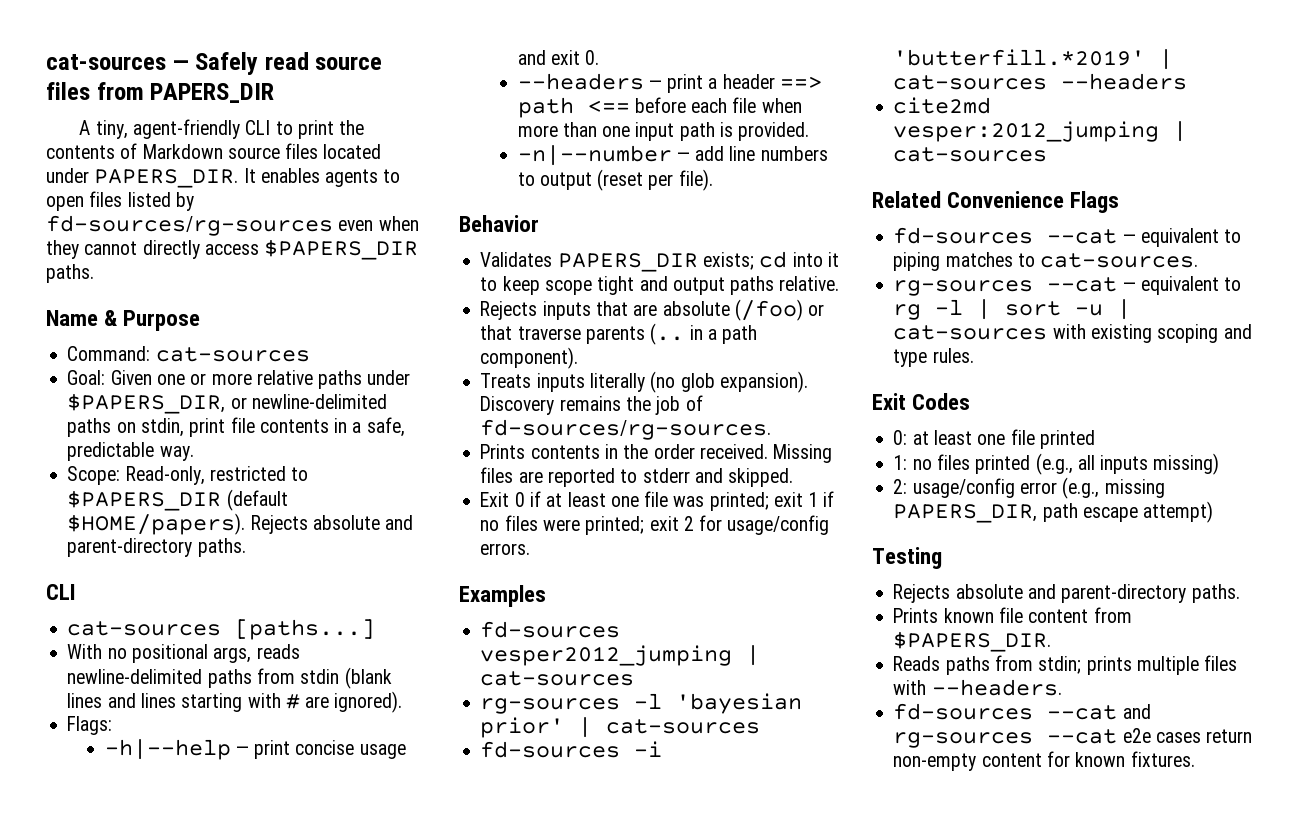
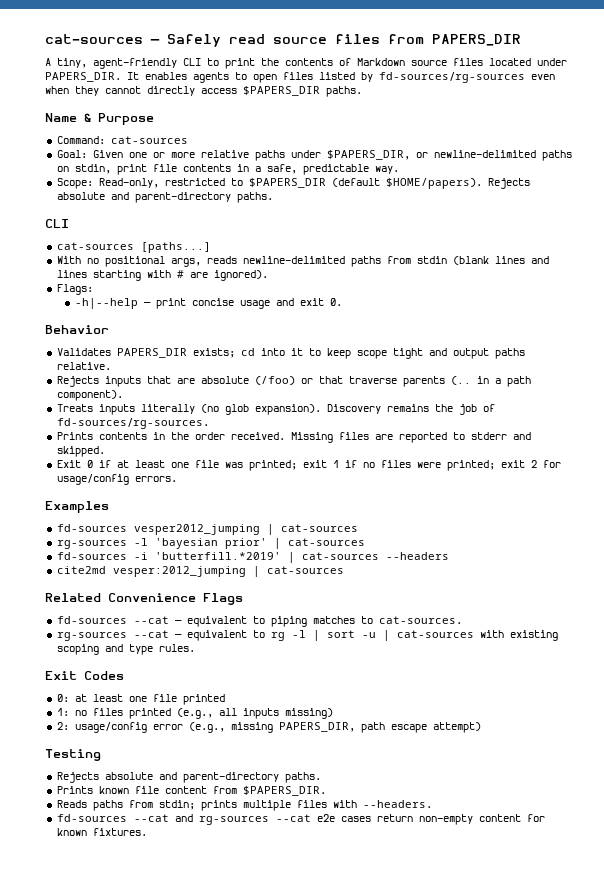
[517,73,822,93] [517,97,802,118] [517,122,810,141] [517,145,828,166] [517,169,713,191] // --headers — print a header ==> path <== before each file when more than one input path is provided. // -n|--number — add line numbers to output (reset per file). -> (342, 302) none

